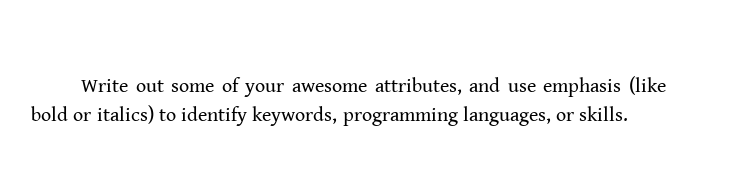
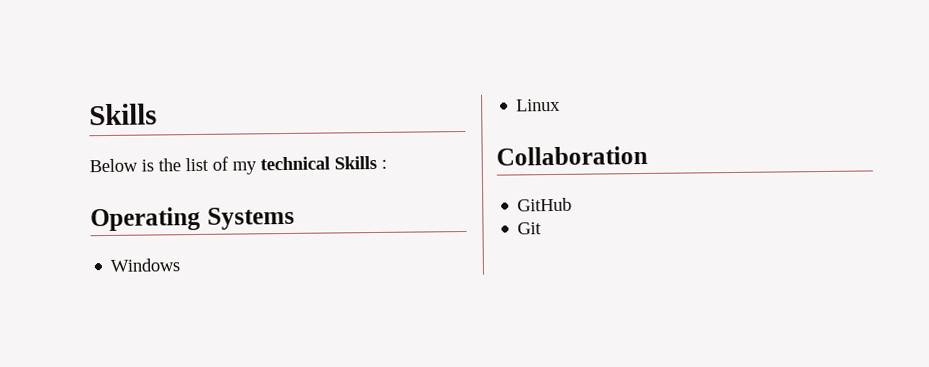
[81,76,667,97] [31,105,629,126] Write out some of your awesome attributes, and use emphasis (like bold or italics) to identify keywords, programming languages, or skills. -> [89,103,157,126] [89,155,387,175] [90,206,295,232] [110,258,181,272] [516,98,562,112] [496,145,648,166] [517,197,573,212] [517,222,543,235] Skills // Below is the list of my technical Skills : // Operating Systems // Windows // Linux // Collaboration // GitHub // Git

